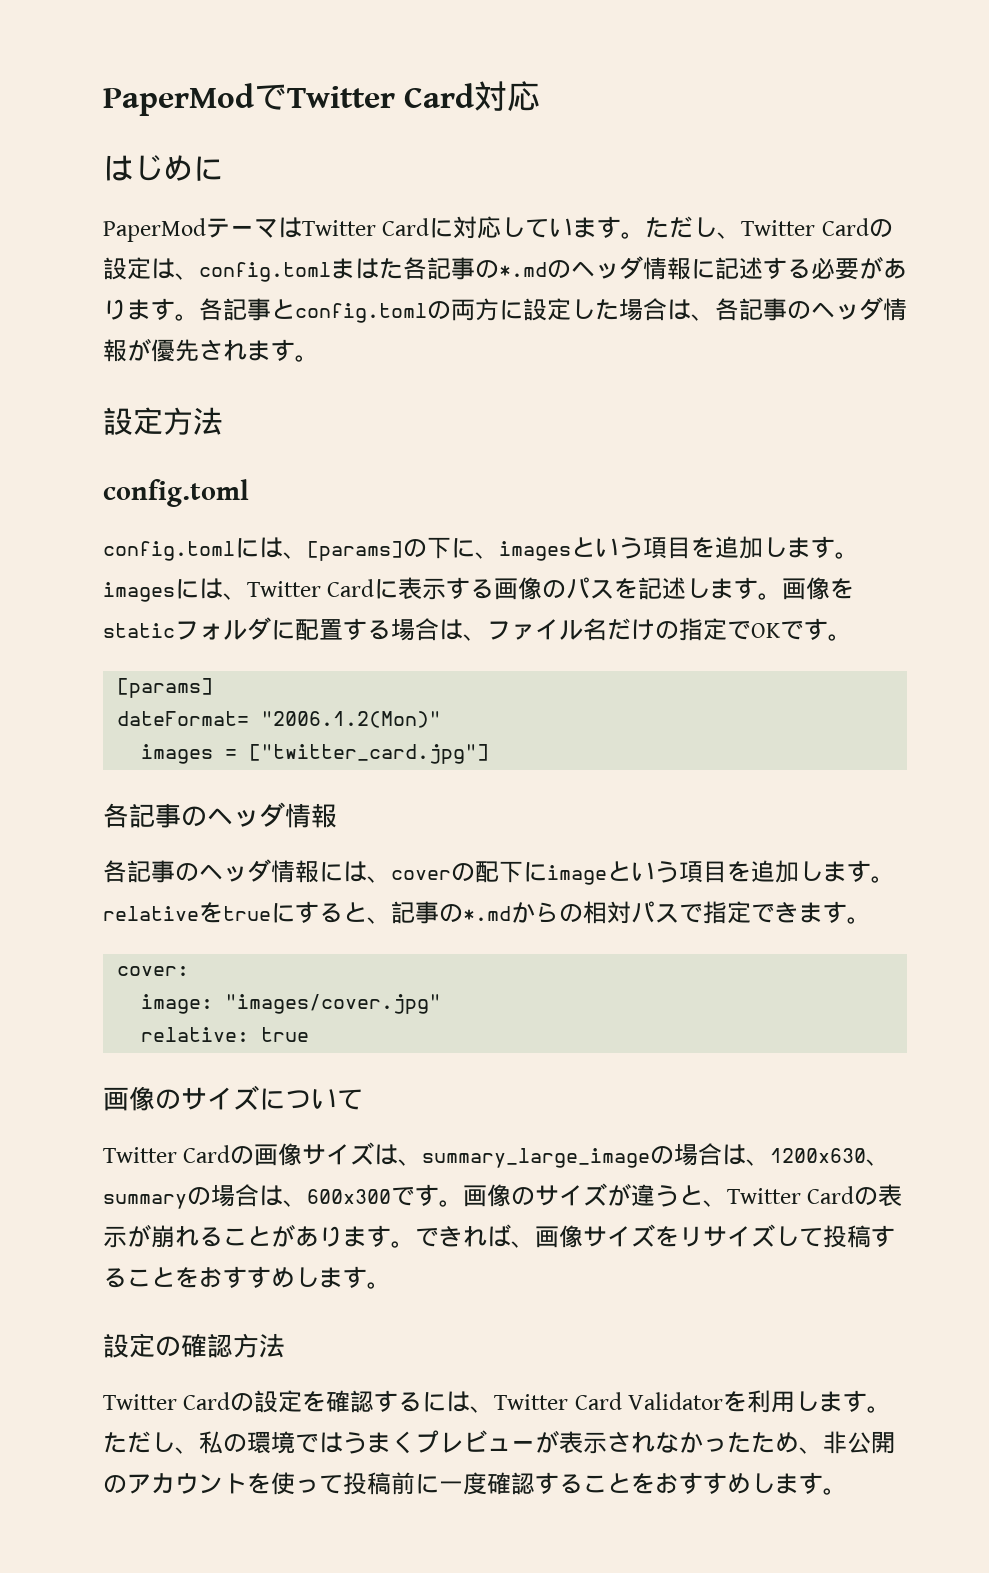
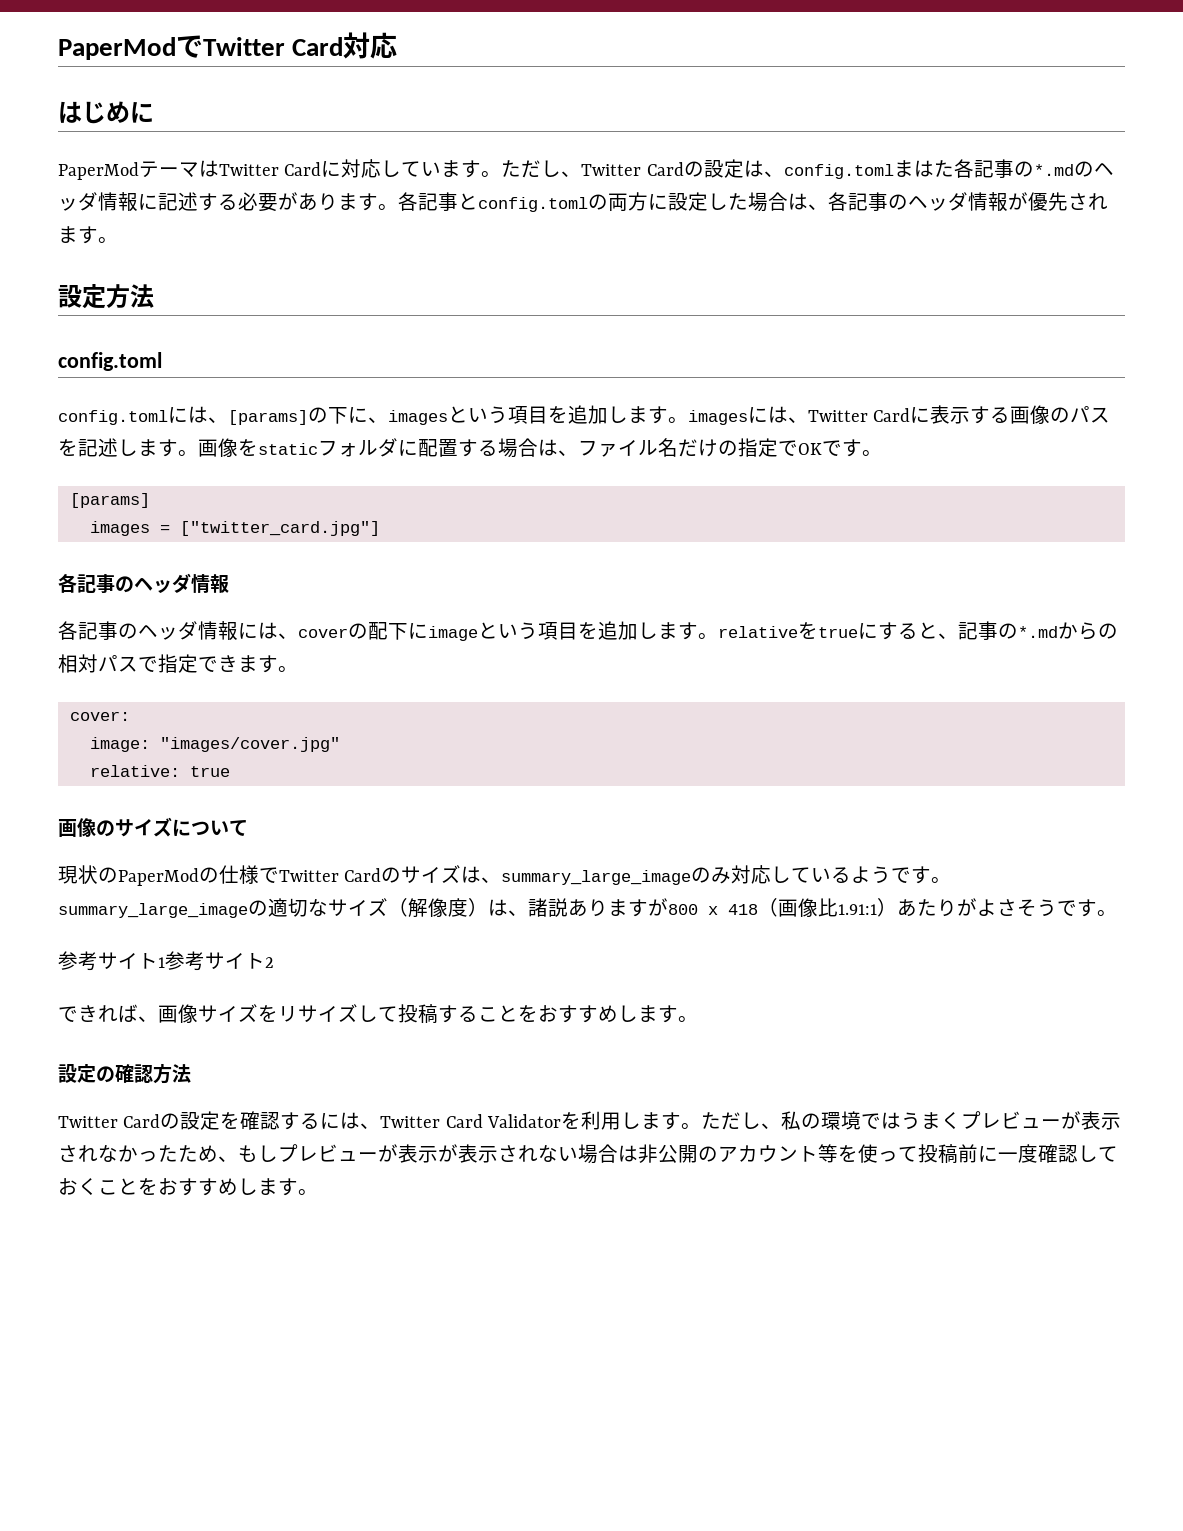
[117,711,442,728] // dateFormat= "2006.1.2(Mon)" -> (150, 500) none
[103,1143,303,1166] Twitter Cardの画像 -> [58,865,402,886] 現状のPaperModの仕様でTwitter Cardの
[674,1143,891,1166] [103,1183,903,1209] [103,1224,415,1248] 場合は、1200x630、summaryの場合は、600x300です。画像のサイズが違うと、Twitter Cardの表示が崩れることがあります。 -> [711,865,952,884] [58,898,1117,918] [58,951,274,971] み対応しているようです。summary_large_imageの適切なサイズ（解像度）は、諸説ありますが800 x 418（画像比1.91:1）あたりがよさそうです。 // 参考サイト1参考サイト2 //
(823, 1450) none -> [238,1144,638,1164] もしプレビューが表示が表示されない場合は
(247, 1483) none -> [818,1144,838,1163] 等
[535,1472,583,1494] する -> [1078,1145,1118,1162] [58,1178,98,1195] しておく

